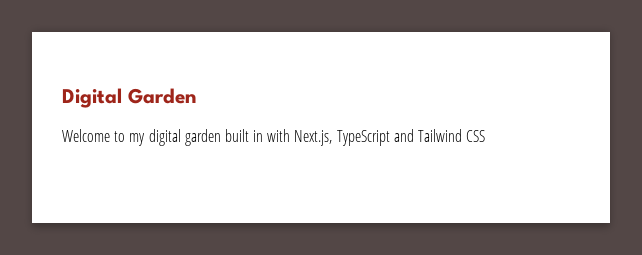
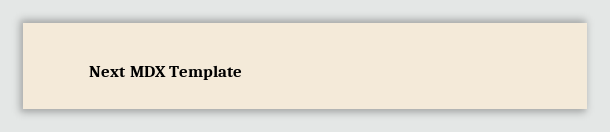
[62,88,197,108] [62,129,486,146] Digital Garden // Welcome to my digital garden built in with Next.js, TypeScript and Tailwind CSS -> [89,65,243,80] Next MDX Template

